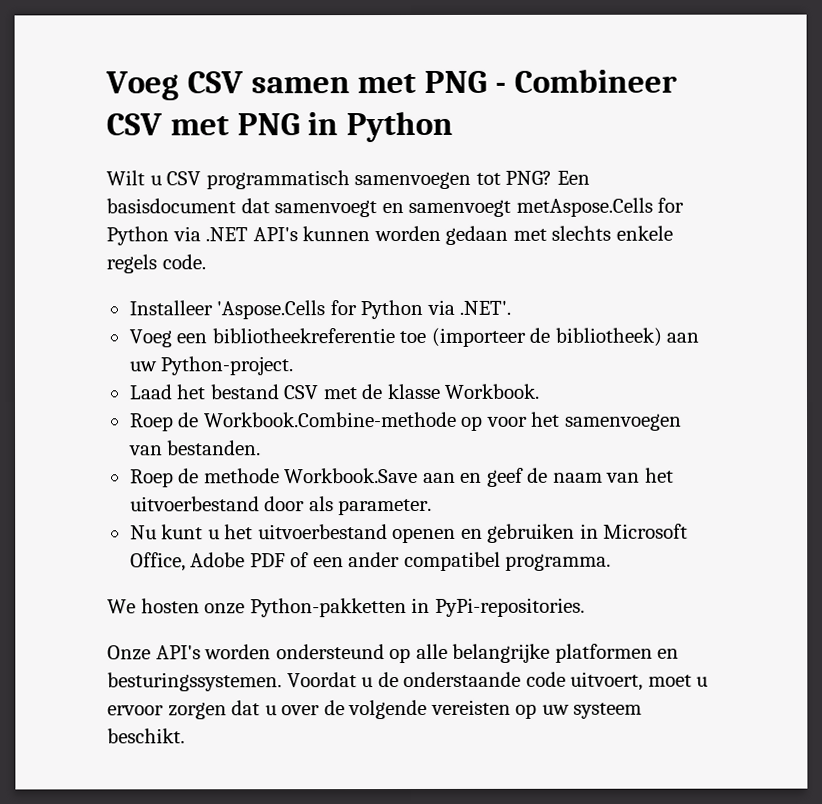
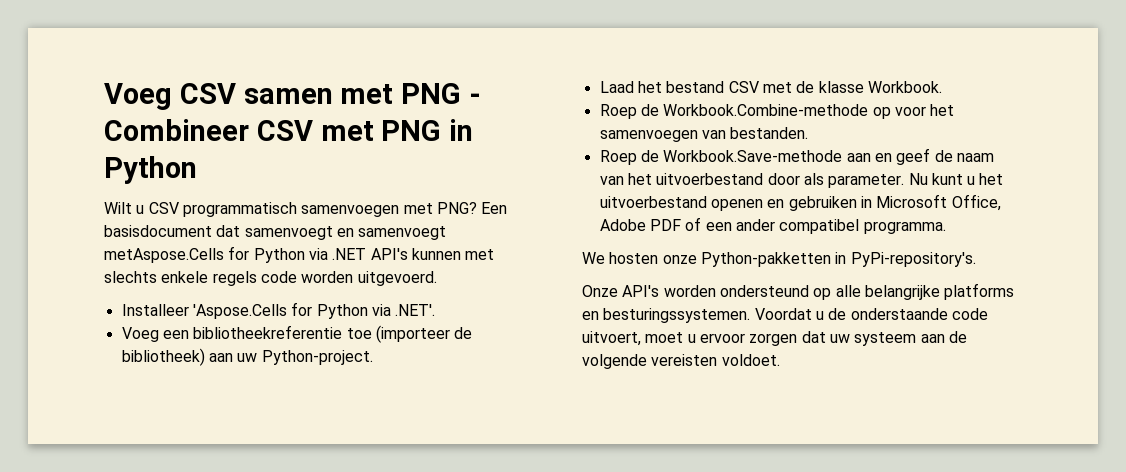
[475,172,501,185] tot -> [403,203,433,214] met
[373,225,509,245] worden gedaan -> (461, 254) none
[161,254,206,270] code. -> [260,271,437,286] code worden uitgevoerd.
[203,467,419,484] methode Workbook.Save -> [663,150,843,162] Workbook.Save-methode
(433, 507) // -> (905, 181) none
[434,597,585,617] PyPi-repositories. -> [850,252,976,267] PyPi-repository's.
[554,643,653,663] platformen -> [944,283,1015,300] platforms
[264,699,643,720] [107,728,185,744] u over de volgende vereisten op uw systeem beschikt. -> [829,331,967,346] [582,354,780,369] uw systeem aan de volgende vereisten voldoet.

